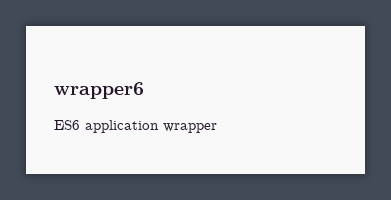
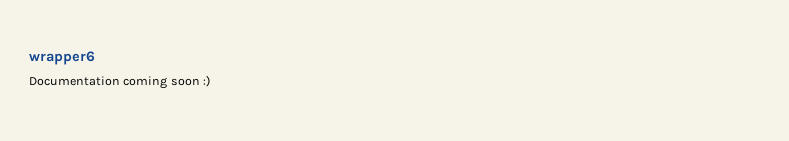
[54,120,217,133] ES6 application wrapper -> [29,75,211,89] Documentation coming soon :)

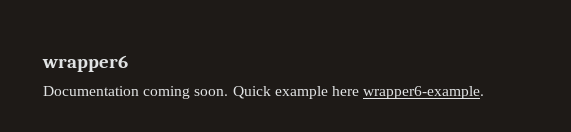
[170,75,211,87] soon :) -> [194,86,485,99] soon. Quick example here wrapper6-example.

